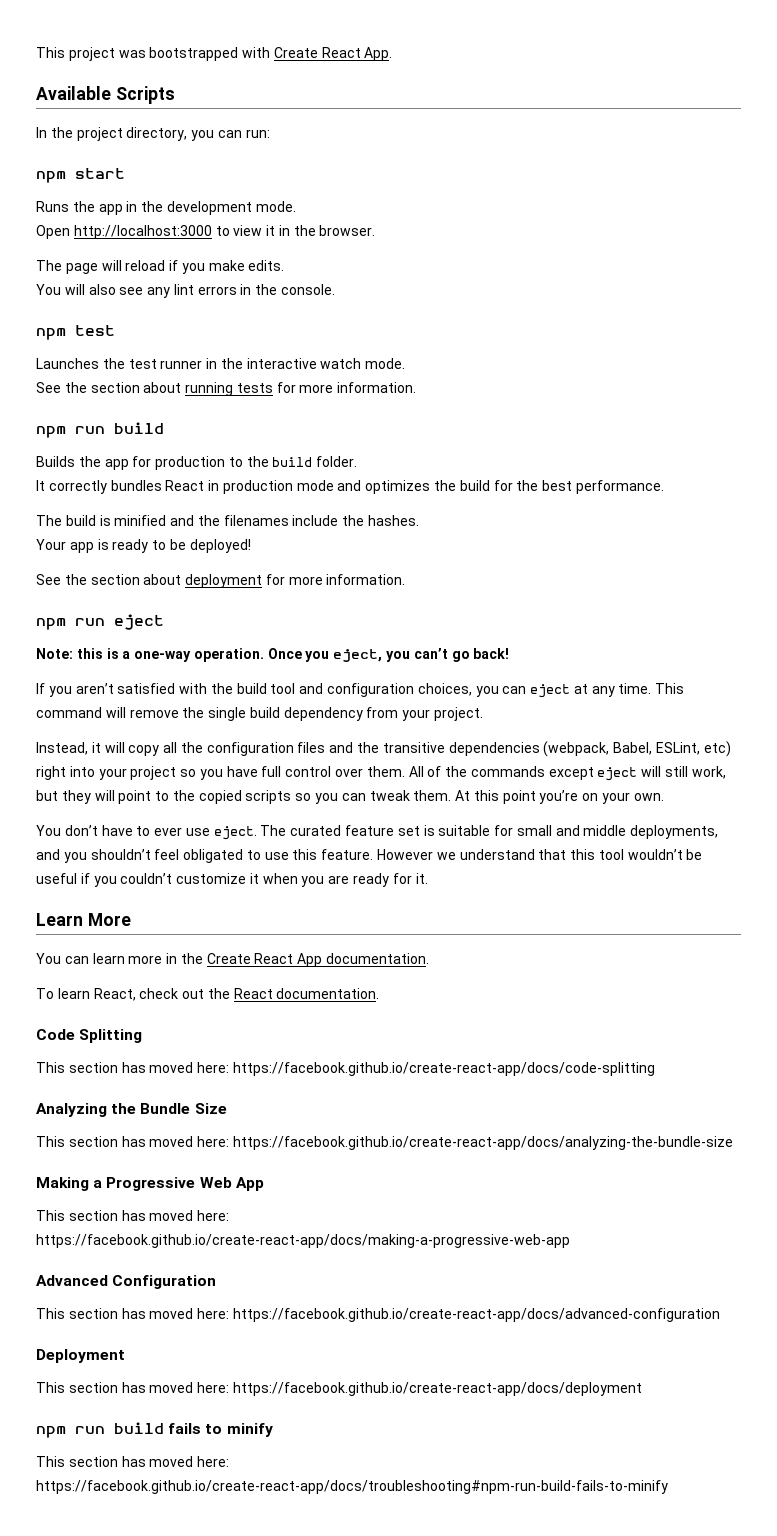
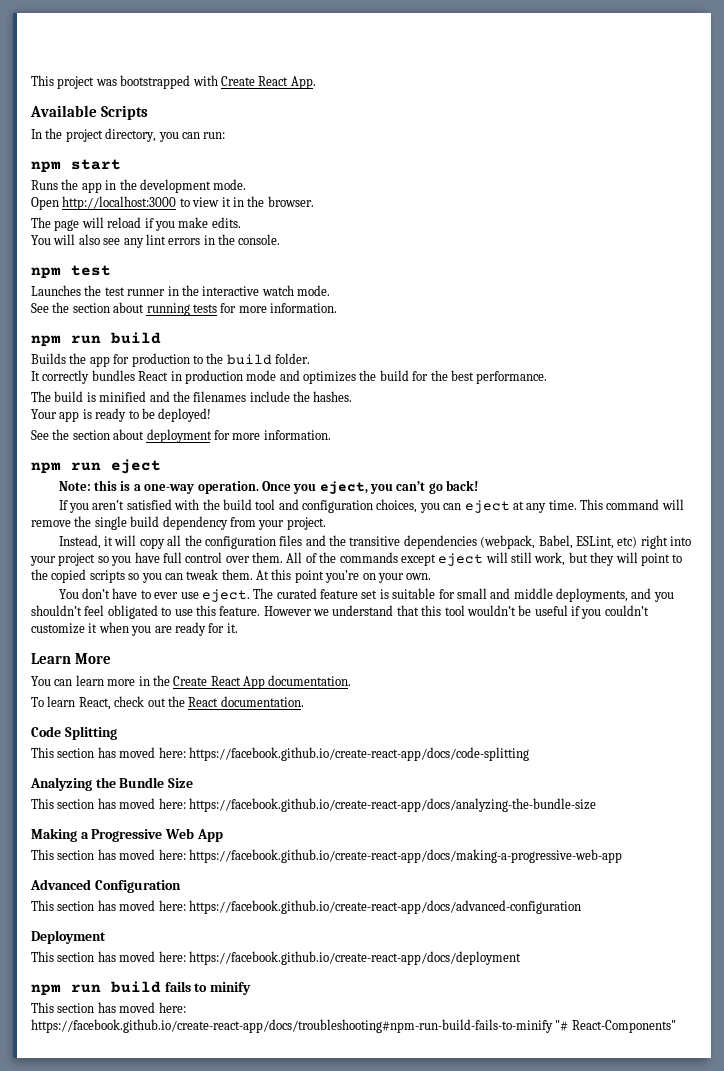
(668, 1487) none -> [555,1020,676,1033] "# React-Components"

